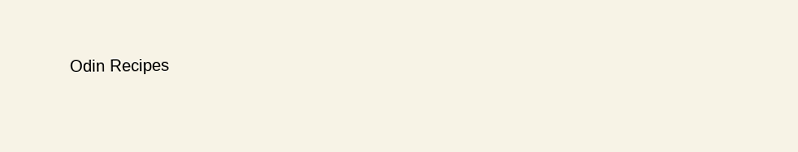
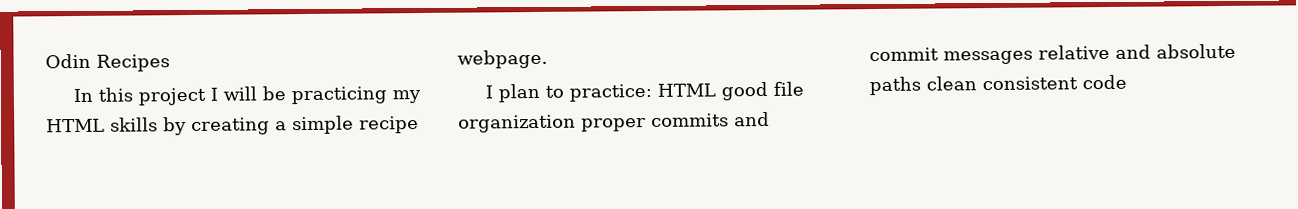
(169, 66) none -> [72,86,421,106] [46,115,419,136] [457,49,548,69] [484,81,804,103] [458,111,770,133] [869,43,1236,65] [869,74,1127,96] // In this project I will be practicing my HTML skills by creating a simple recipe webpage. // I plan to practice: HTML good file organization proper commits and commit messages relative and absolute paths clean consistent code

